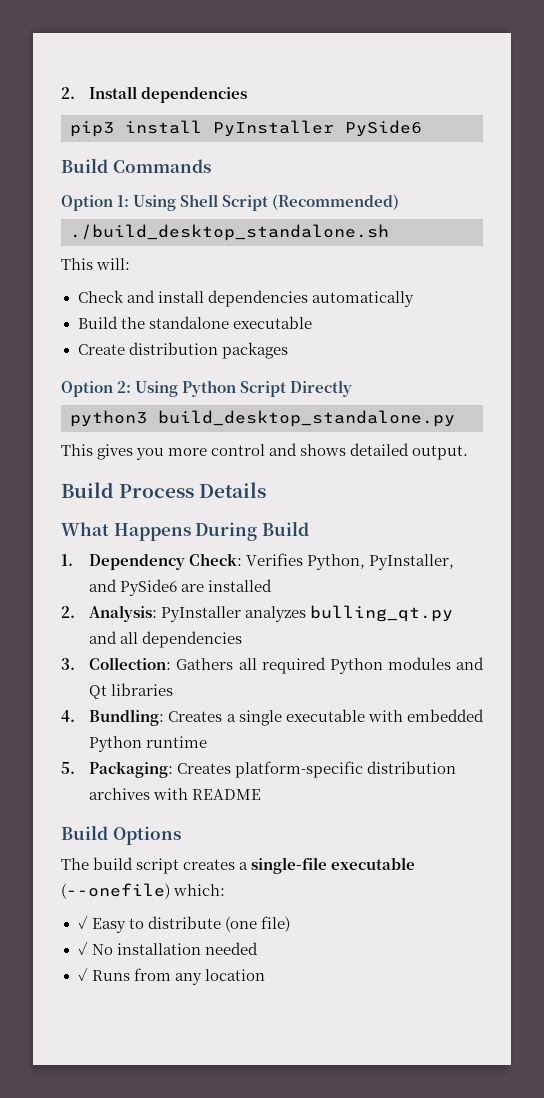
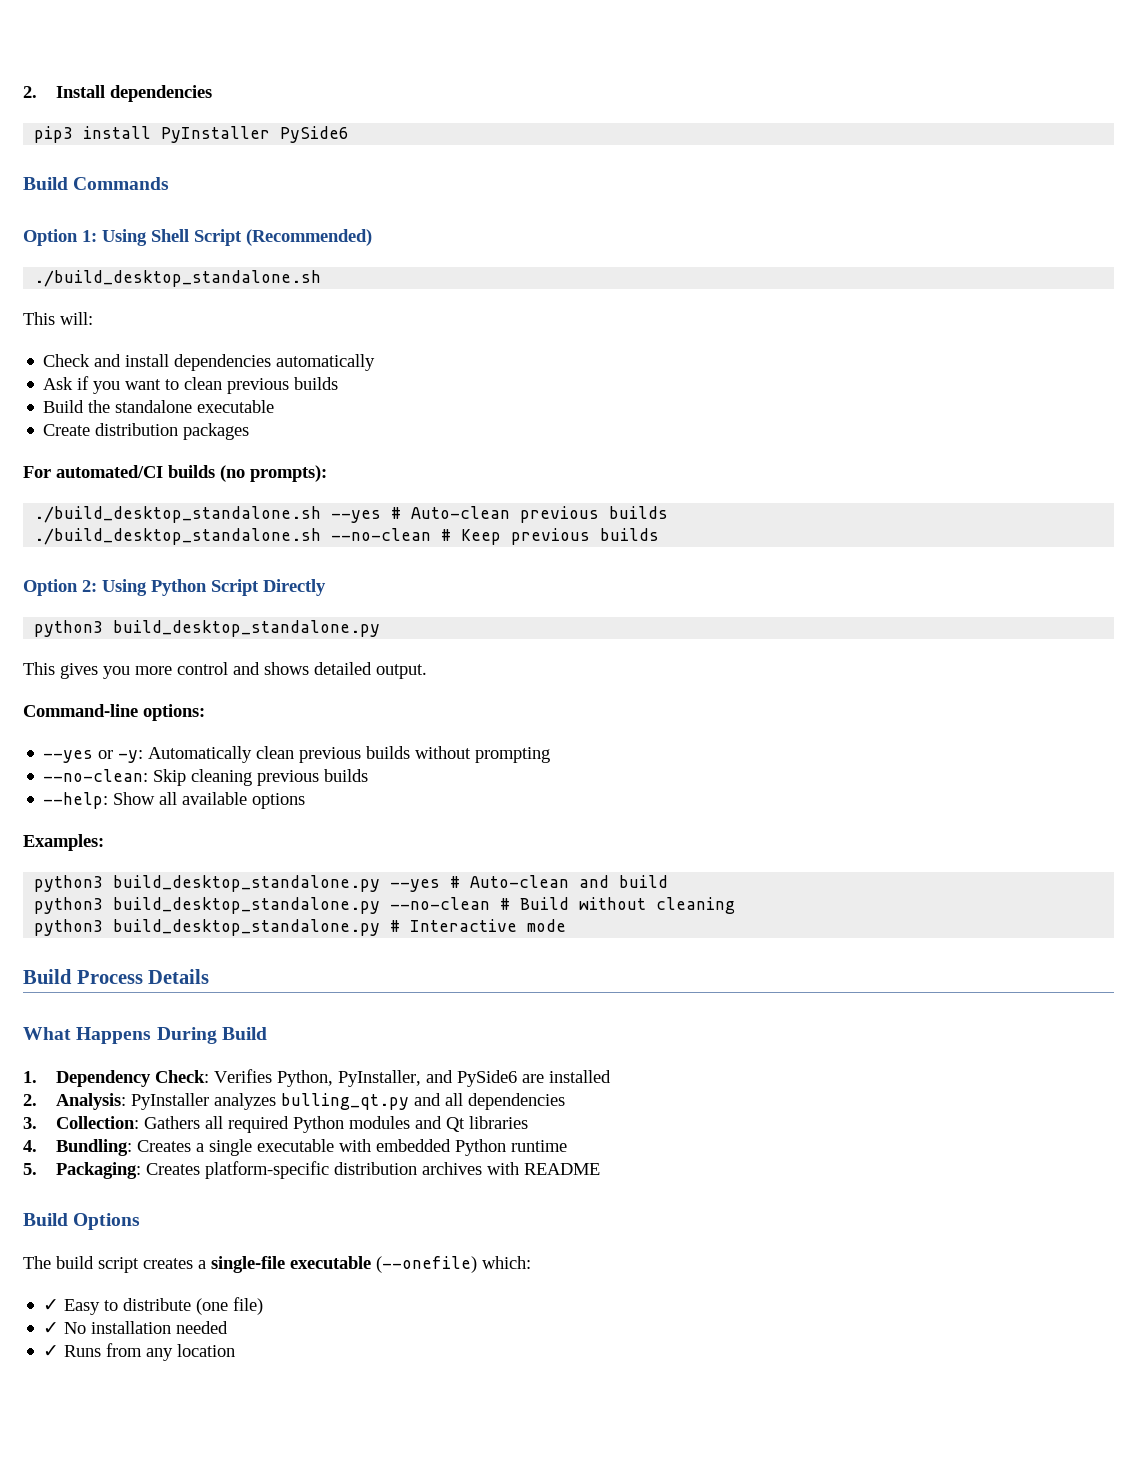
(414, 299) none -> [43,376,339,394] // Ask if you want to clean previous builds
(288, 350) none -> [23,465,327,482] [34,506,669,523] [34,528,660,545] // For automated/CI builds (no prompts): // ./build_desktop_standalone.sh --yes # Auto-clean previous builds // ./build_desktop_standalone.sh --no-clean # Keep previous builds
(469, 452) none -> [23,704,205,721] [43,746,551,763] [43,769,369,786] [43,792,306,809] [23,834,104,851] [34,875,669,892] [34,897,736,914] [34,919,567,936] // Command-line options: // --yes or -y: Automatically clean previous builds without prompting // --no-clean: Skip cleaning previous builds // --help: Show all available options // Examples: // python3 build_desktop_standalone.py --yes # Auto-clean and build // python3 build_desktop_standalone.py --no-clean # Build without cleaning // python3 build_desktop_standalone.py # Interactive mode

